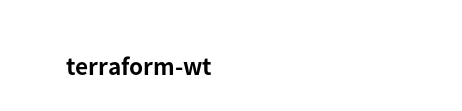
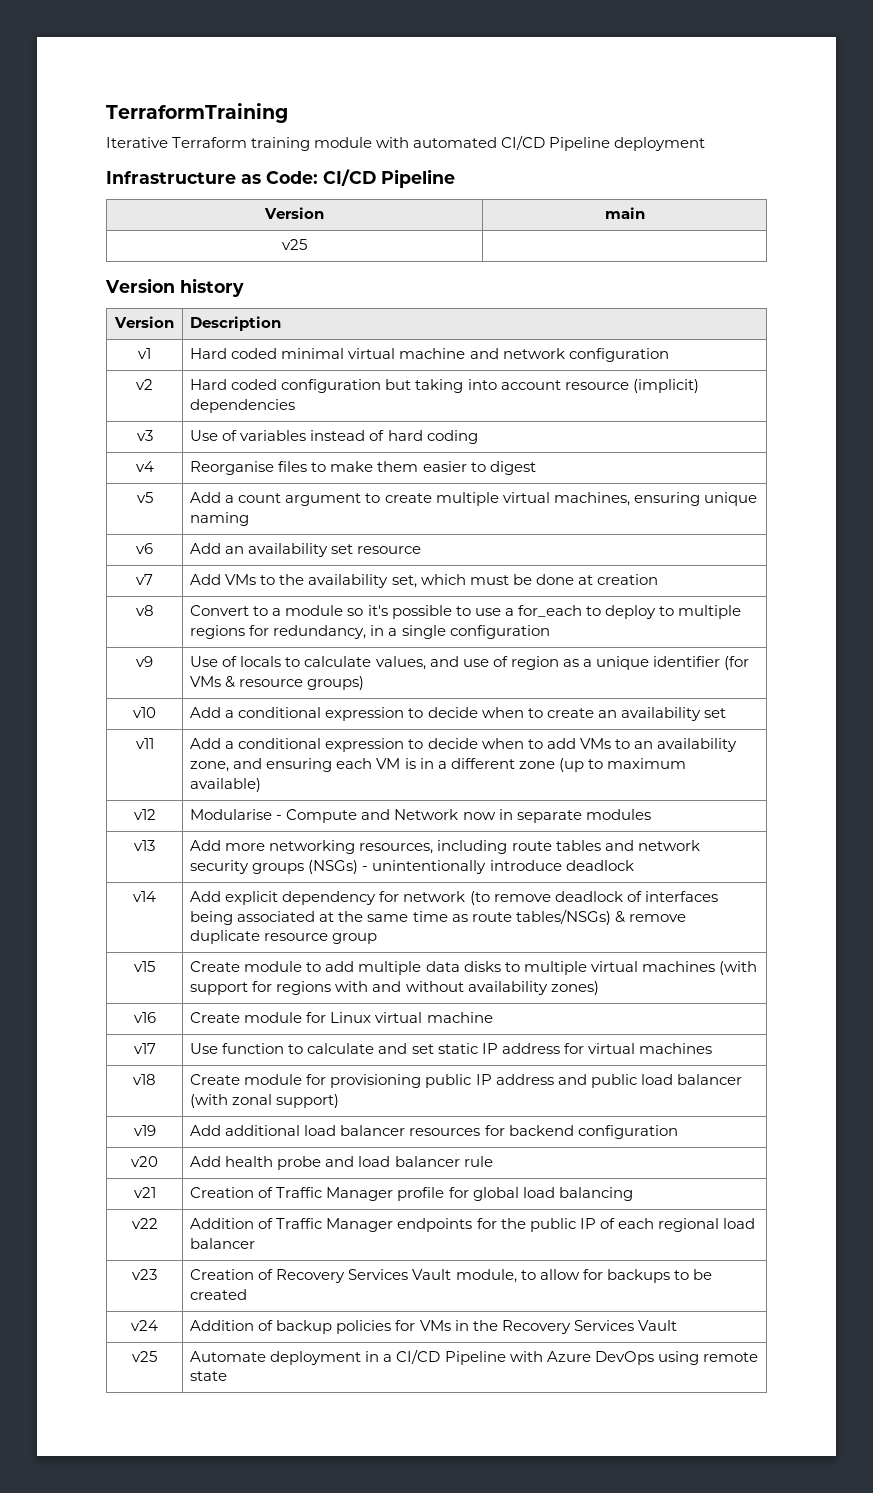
[66,56,212,75] terraform-wt -> [106,103,288,123] [106,135,706,151] [106,169,455,188] [264,207,324,219] [604,207,645,219] [282,239,307,250] [105,278,244,297] [114,316,174,328] [190,316,282,331] [138,348,151,359] [190,348,669,362] [136,379,153,390] [190,379,699,393] [190,399,296,413] [136,430,153,441] [190,430,478,444] [135,461,154,472] [190,461,536,475] [136,492,153,503] [190,492,757,506] [190,512,250,526] [136,543,153,554] [190,543,422,557] [136,574,153,585] [190,574,658,588] [135,605,154,616] [190,605,741,619] [190,625,550,639] [136,656,153,667] [190,656,749,670] [190,676,365,690] [133,707,156,718] [190,707,726,721] [135,738,154,749] [190,738,737,752] [190,758,686,772] [190,778,262,792] [133,809,156,820] [190,809,651,823] [134,840,155,851] [190,840,700,854] [190,860,634,874] [133,891,156,902] [190,891,718,905] [190,909,686,925] [190,930,378,944] [134,961,155,972] [190,961,757,975] [190,981,599,995] [133,1012,156,1023] [190,1012,493,1023] [133,1043,156,1054] [190,1043,712,1054] [133,1074,156,1085] [190,1074,742,1088] [190,1094,340,1108] [133,1125,156,1136] [190,1125,678,1139] [131,1156,158,1167] [190,1156,493,1170] [133,1187,156,1198] [190,1187,633,1201] [131,1218,158,1229] [190,1218,755,1232] [190,1238,256,1249] [132,1269,157,1280] [190,1269,712,1283] [190,1289,248,1300] [131,1320,158,1331] [190,1320,677,1334] [132,1351,157,1362] [190,1349,758,1365] [190,1371,228,1381] TerraformTraining // Iterative Terraform training module with automated CI/CD Pipeline deployment // Infrastructure as Code: CI/CD Pipeline // Version | main // v25 | // Version history // Version | Description // v1 | Hard coded minimal virtual machine and network configuration // v2 | Hard coded configuration but taking into account resource (implicit) dependencies // v3 | Use of variables instead of hard coding // v4 | Reorganise files to make them easier to digest // v5 | Add a count argument to create multiple virtual machines, ensuring unique naming // v6 | Add an availability set resource // v7 | Add VMs to the availability set, which must be done at creation // v8 | Convert to a module so it's possible to use a for_each to deploy to multiple regions for redundancy, in a single configuration // v9 | Use of locals to calculate values, and use of region as a unique identifier (for VMs & resource groups) // v10 | Add a conditional expression to decide when to create an availability set // v11 | Add a conditional expression to decide when to add VMs to an availability zone, and ensuring each VM is in a different zone (up to maximum available) // v12 | Modularise - Compute and Network now in separate modules // v13 | Add more networking resources, including route tables and network security groups (NSGs) - unintentionally introduce deadlock // v14 | Add explicit dependency for network (to remove deadlock of interfaces being associated at the same time as route tables/NSGs) & remove duplicate resource group // v15 | Create module to add multiple data disks to multiple virtual machines (with support for regions with and without availability zones) // v16 | Create module for Linux virtual machine // v17 | Use function to calculate and set static IP address for virtual machines // v18 | Create module for provisioning public IP address and public load balancer (with zonal support) // v19 | Add additional load balancer resources for backend configuration // v20 | Add health probe and load balancer rule // v21 | Creation of Traffic Manager profile for global load balancing // v22 | Addition of Traffic Manager endpoints for the public IP of each regional load balancer // v23 | Creation of Recovery Services Vault module, to allow for backups to be created // v24 | Addition of backup policies for VMs in the Recovery Services Vault // v25 | Automate deployment in a CI/CD Pipeline with Azure DevOps using remote state

